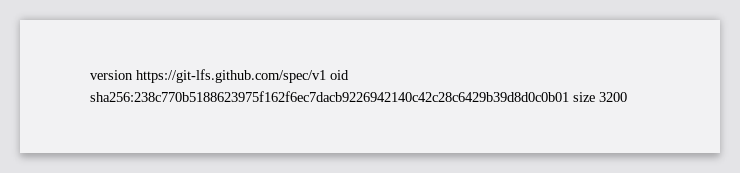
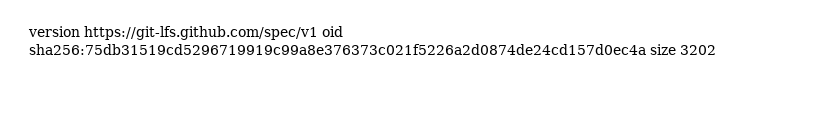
[90,91,627,102] sha256:238c770b5188623975f162f6ec7dacb9226942140c42c28c6429b39d8d0c0b01 size 3200 -> [29,44,716,55] sha256:75db31519cd5296719919c99a8e376373c021f5226a2d0874de24cd157d0ec4a size 3202

